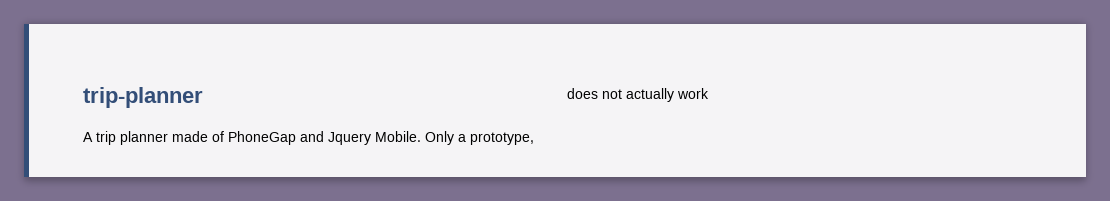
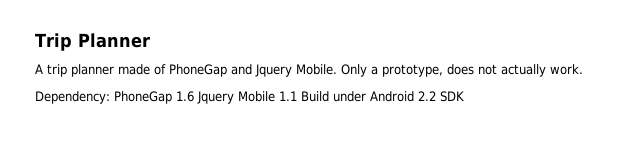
[83,87,203,108] trip-planner -> [35,33,150,51] Trip Planner
[677,88,709,99] work -> [550,64,583,75] [35,91,464,104] work. // Dependency: PhoneGap 1.6 Jquery Mobile 1.1 Build under Android 2.2 SDK

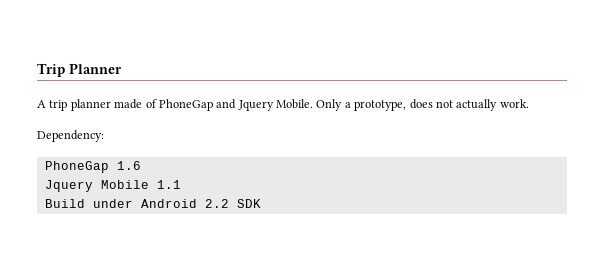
(110, 97) none -> (104, 136) //
(194, 96) none -> (141, 165) //
(297, 96) none -> (181, 184) //

